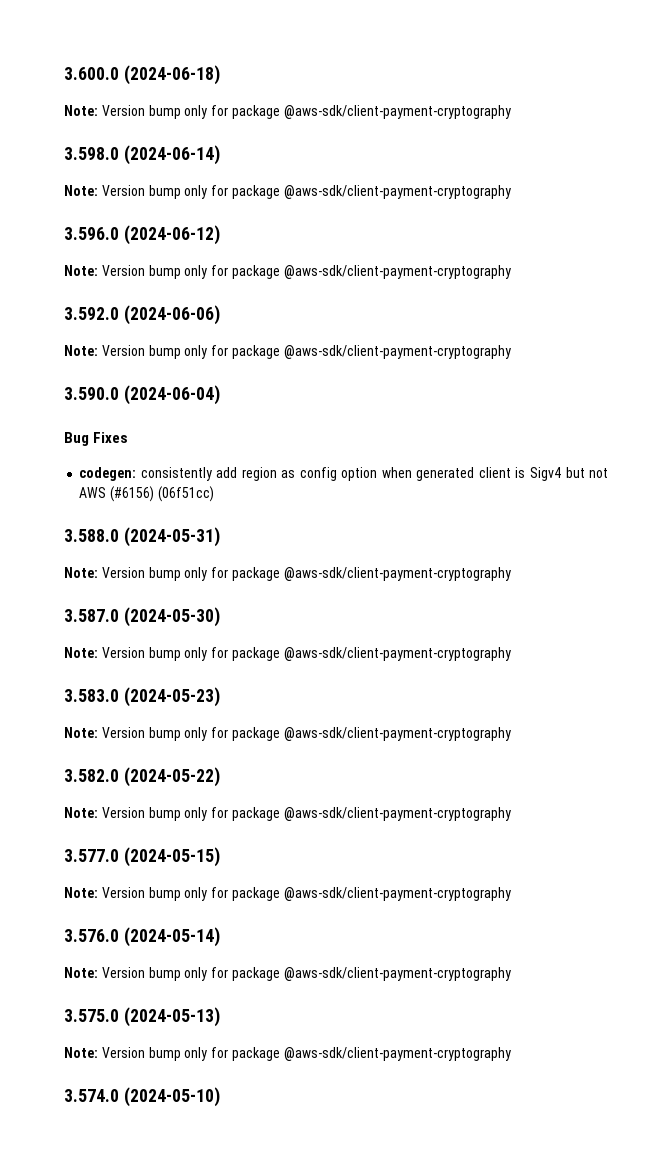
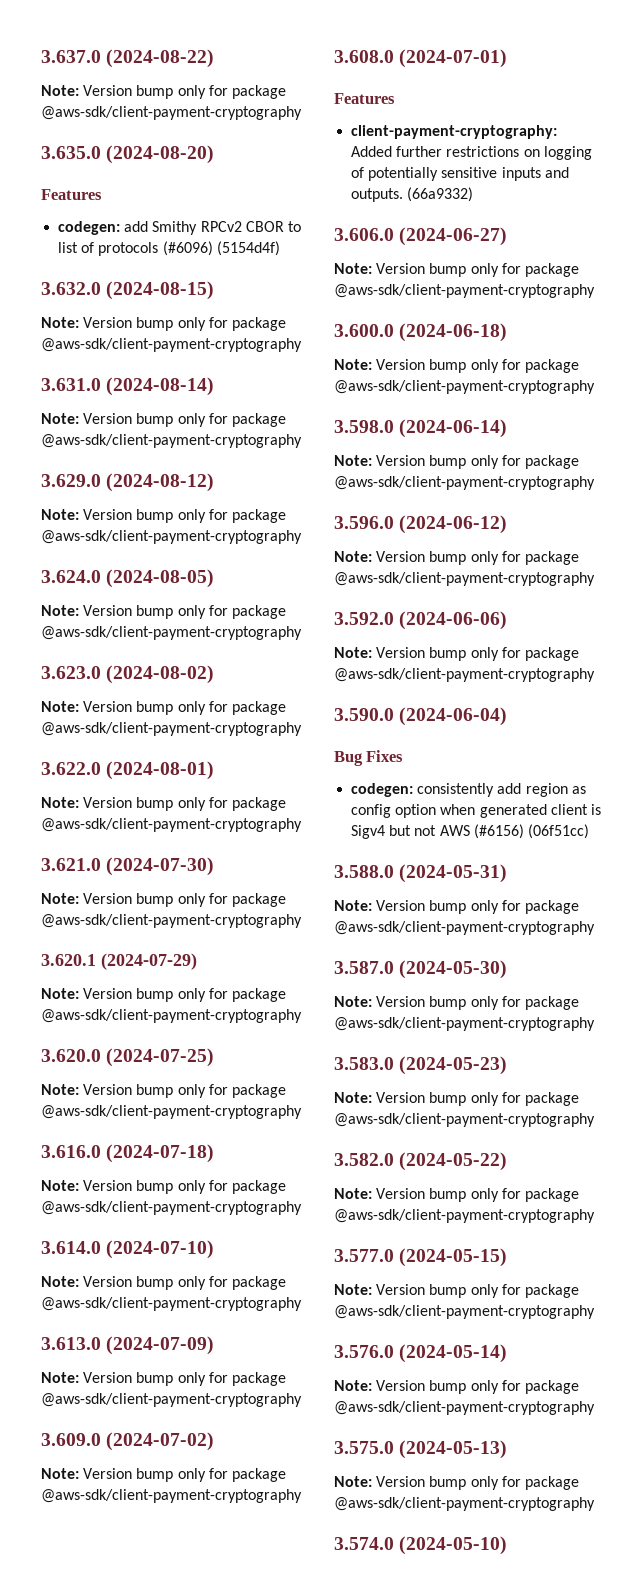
(64, 73) none -> [41,49,215,68] [41,85,286,99] [41,106,302,120] [41,145,215,164] [41,189,102,200] [58,221,301,235] [58,241,280,256] [41,281,215,300] [41,317,286,331] [41,338,302,352] [41,377,215,396] [41,413,286,427] [41,434,302,448] [41,473,215,492] [41,509,286,523] [41,530,302,544] [41,569,215,588] [41,605,286,619] [41,626,302,640] [41,665,215,684] [41,701,286,715] [41,722,302,736] [41,761,215,780] [41,797,286,811] [41,818,302,832] [41,857,215,876] [41,893,286,907] [41,914,302,928] [41,953,197,970] [41,988,286,1002] [41,1009,302,1023] [41,1048,215,1067] [41,1084,286,1098] [41,1105,302,1119] [41,1144,215,1163] [41,1180,286,1194] [41,1201,302,1215] [41,1240,215,1259] [41,1276,286,1290] [41,1297,302,1311] [41,1336,215,1355] [41,1372,286,1386] [41,1393,302,1407] [41,1432,215,1451] [41,1468,286,1482] [41,1489,302,1503] [334,49,508,68] [334,93,395,104] [351,125,558,139] [351,146,592,160] [351,167,569,181] [351,187,474,202] [334,227,508,246] [334,263,579,277] [334,284,595,298] 3.637.0 (2024-08-22) // Note: Version bump only for package @aws-sdk/client-payment-cryptography // 3.635.0 (2024-08-20) // Features // codegen: add Smithy RPCv2 CBOR to list of protocols (#6096) (5154d4f) // 3.632.0 (2024-08-15) // Note: Version bump only for package @aws-sdk/client-payment-cryptography // 3.631.0 (2024-08-14) // Note: Version bump only for package @aws-sdk/client-payment-cryptography // 3.629.0 (2024-08-12) // Note: Version bump only for package @aws-sdk/client-payment-cryptography // 3.624.0 (2024-08-05) // Note: Version bump only for package @aws-sdk/client-payment-cryptography // 3.623.0 (2024-08-02) // Note: Version bump only for package @aws-sdk/client-payment-cryptography // 3.622.0 (2024-08-01) // Note: Version bump only for package @aws-sdk/client-payment-cryptography // 3.621.0 (2024-07-30) // Note: Version bump only for package @aws-sdk/client-payment-cryptography // 3.620.1 (2024-07-29) // Note: Version bump only for package @aws-sdk/client-payment-cryptography // 3.620.0 (2024-07-25) // Note: Version bump only for package @aws-sdk/client-payment-cryptography // 3.616.0 (2024-07-18) // Note: Version bump only for package @aws-sdk/client-payment-cryptography // 3.614.0 (2024-07-10) // Note: Version bump only for package @aws-sdk/client-payment-cryptography // 3.613.0 (2024-07-09) // Note: Version bump only for package @aws-sdk/client-payment-cryptography // 3.609.0 (2024-07-02) // Note: Version bump only for package @aws-sdk/client-payment-cryptography // 3.608.0 (2024-07-01) // Features // client-payment-cryptography: Added further restrictions on logging of potentially sensitive inputs and outputs. (66a9332) // 3.606.0 (2024-06-27) // Note: Version bump only for package @aws-sdk/client-payment-cryptography //

